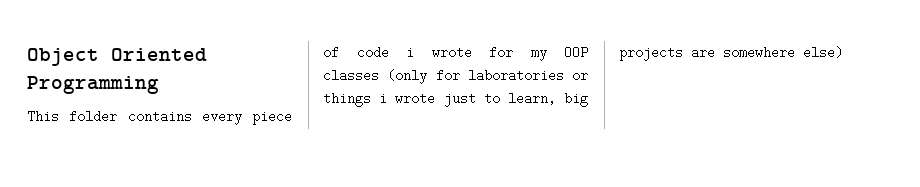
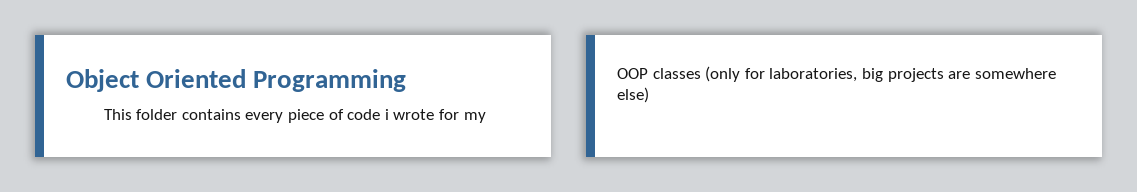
[467,69,588,82] [323,92,556,107] laboratories or things i wrote just to learn, -> [769,68,858,82] laboratories,

